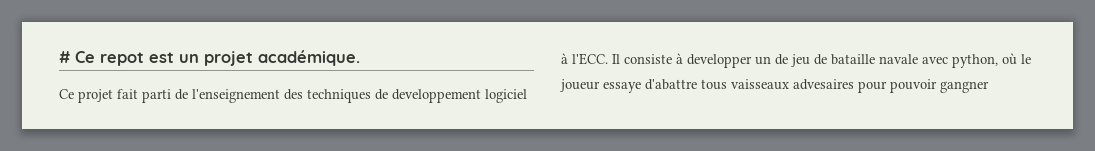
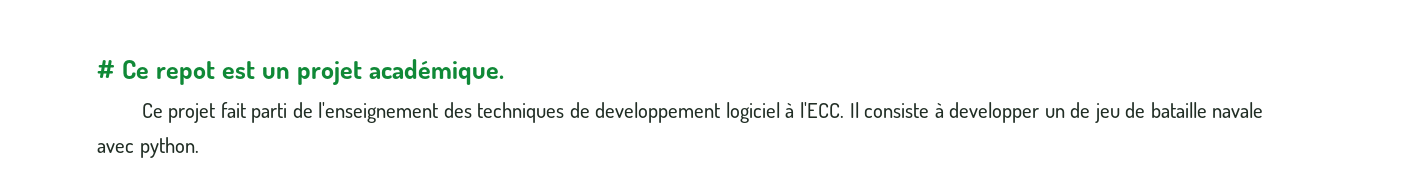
[952,53,1031,68] [560,79,989,93] python, où le joueur essaye d'abattre tous vaisseaux advesaires pour pouvoir gangner -> [139,137,199,158] python.

